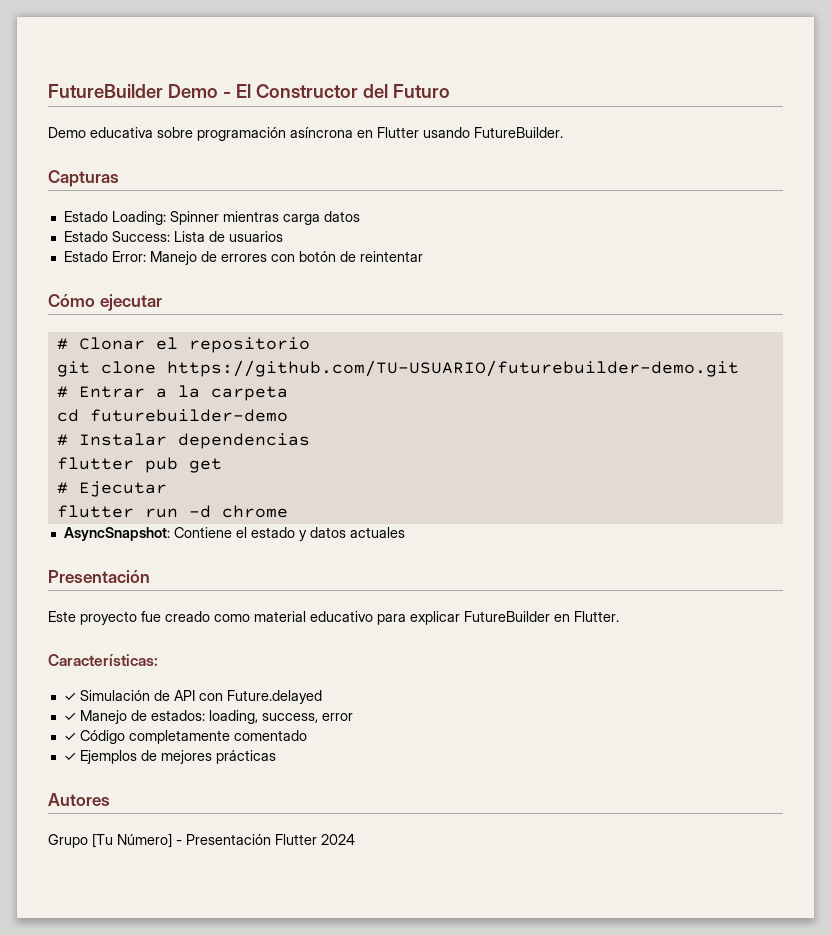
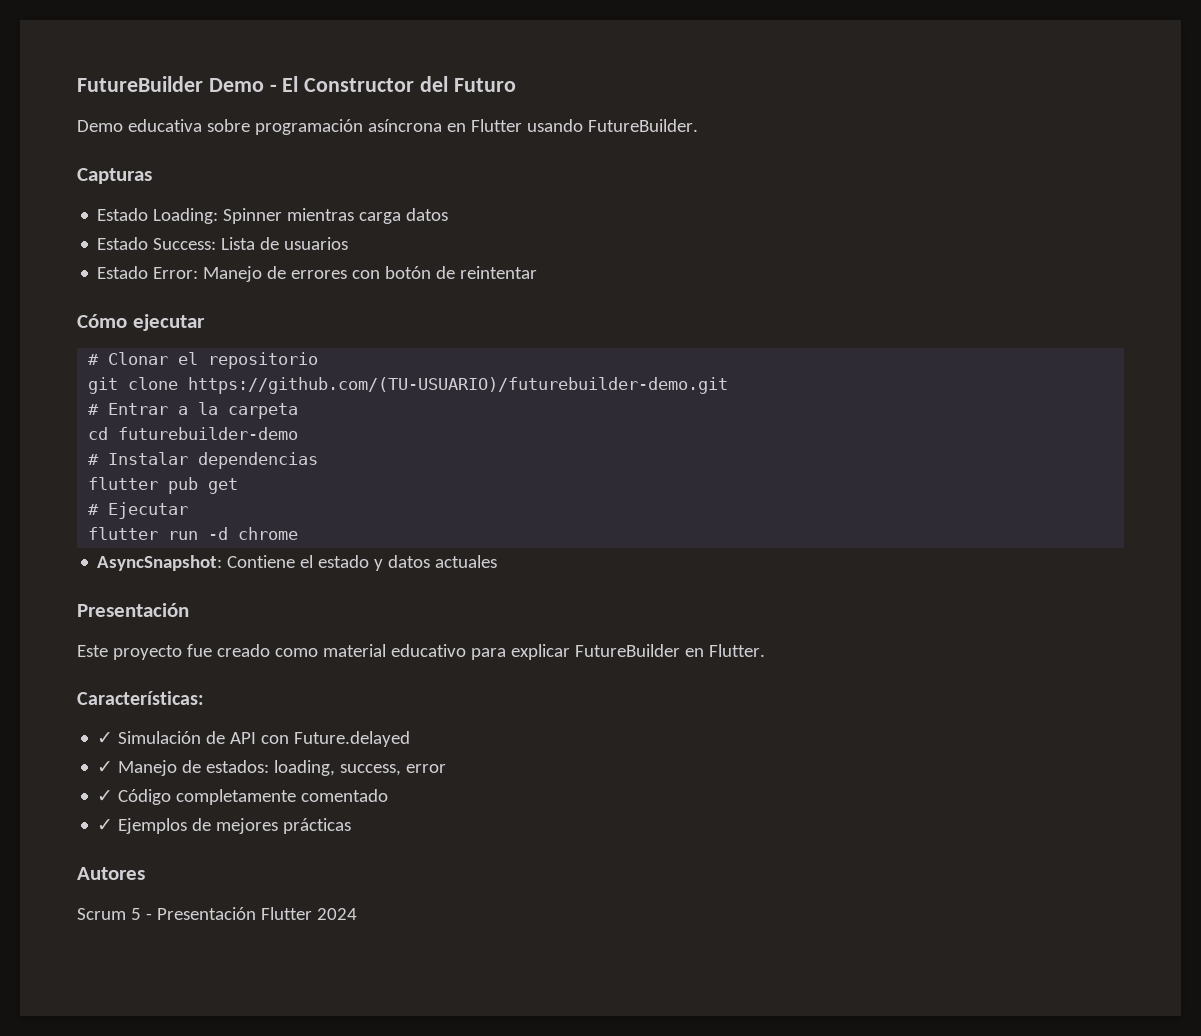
[166,360,739,377] https://github.com/TU-USUARIO/futurebuilder-demo.git -> [188,377,729,394] https://github.com/(TU-USUARIO)/futurebuilder-demo.git
[48,833,172,848] Grupo [Tu Número] -> [77,908,141,920] Scrum 5

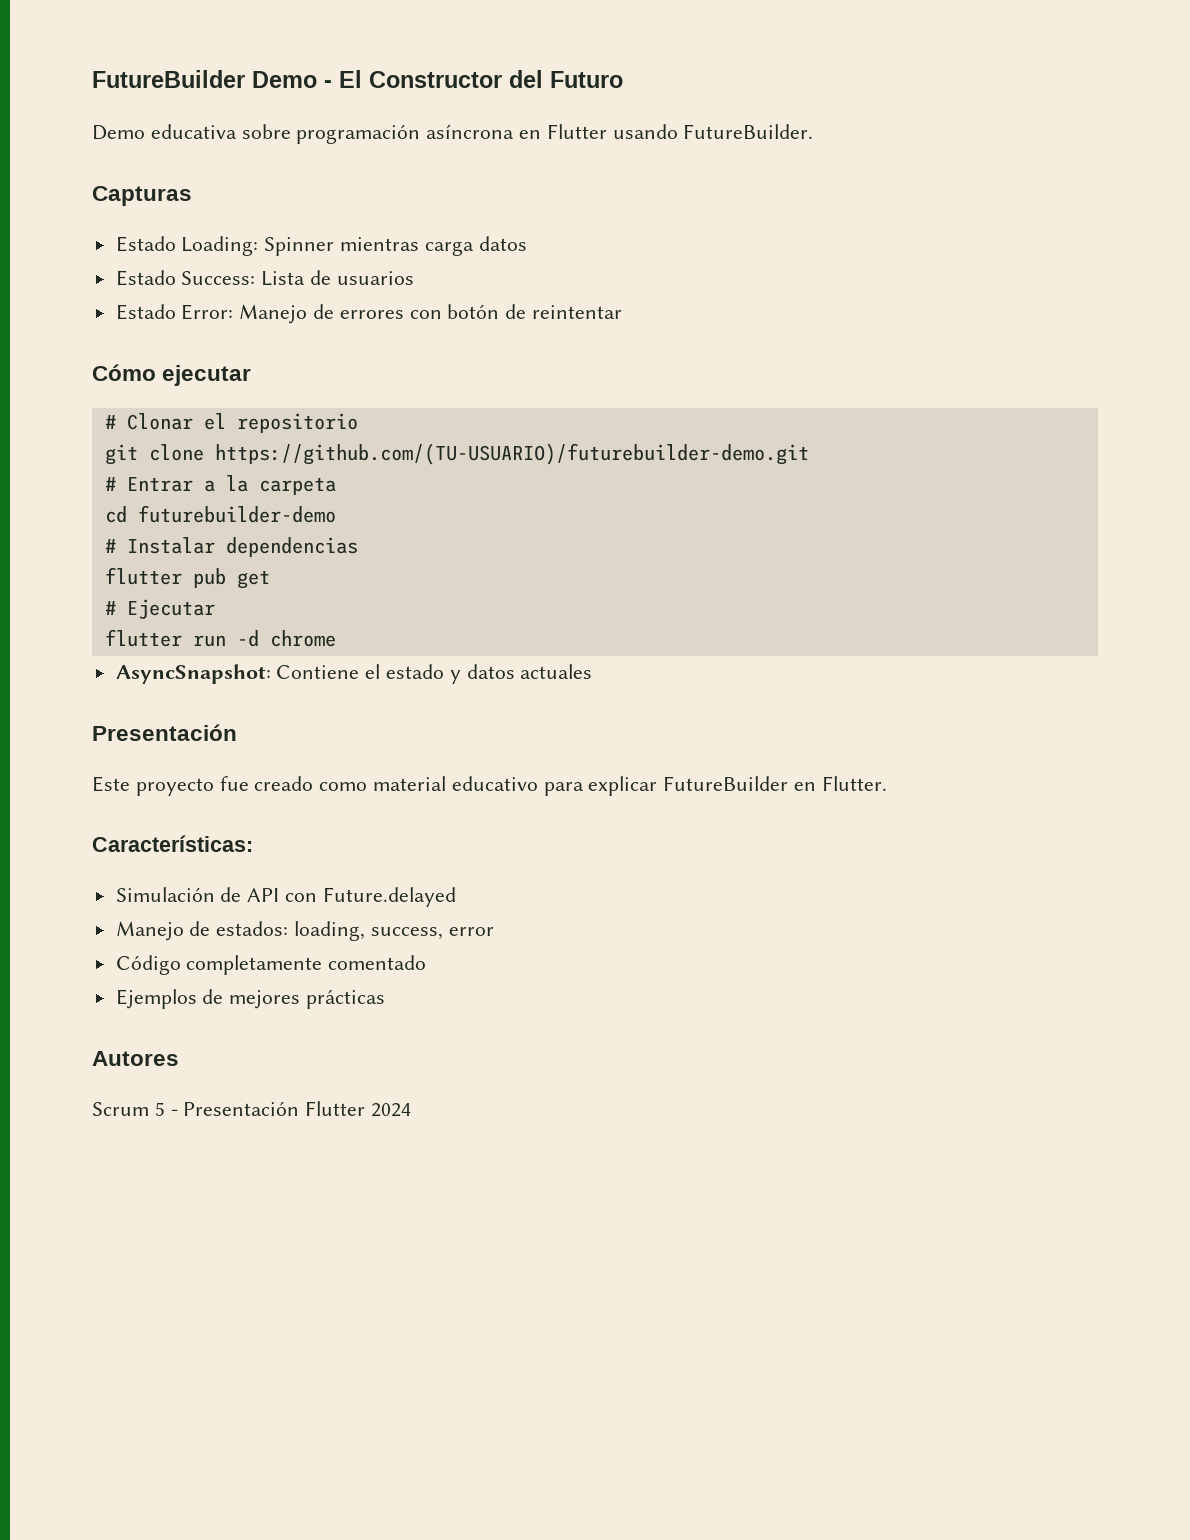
[97,732,114,744] ✓ -> (253, 843) none
[97,761,114,773] ✓ -> (456, 897) none
[97,790,114,802] ✓ -> (494, 931) none
[97,819,114,831] ✓ -> (427, 962) none

